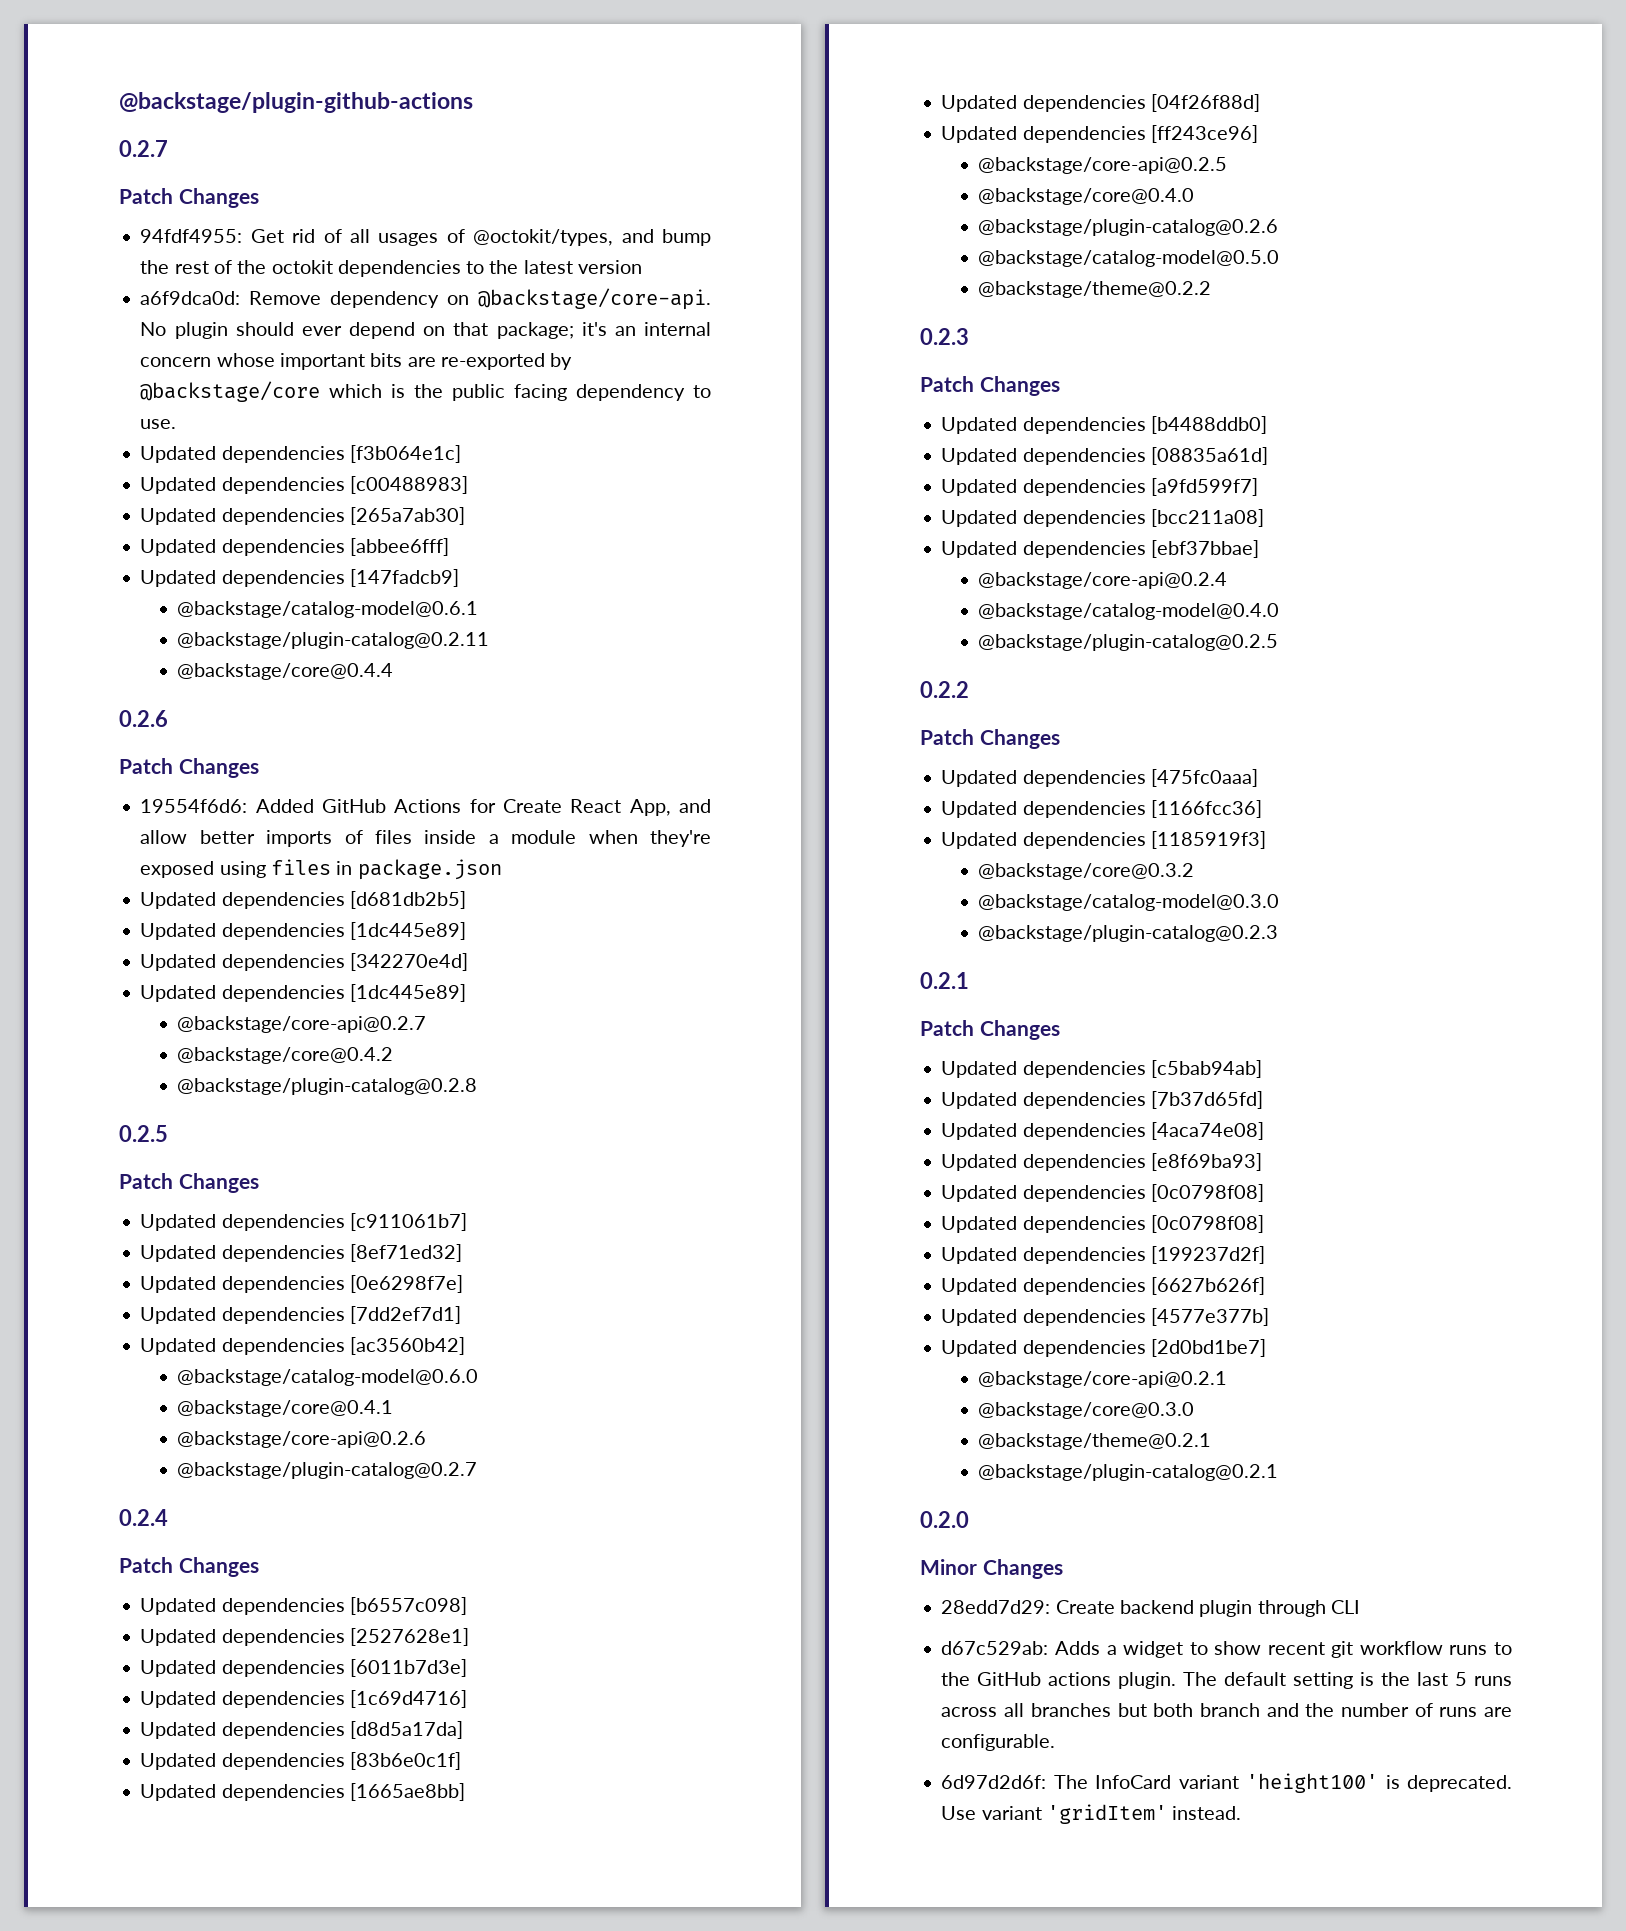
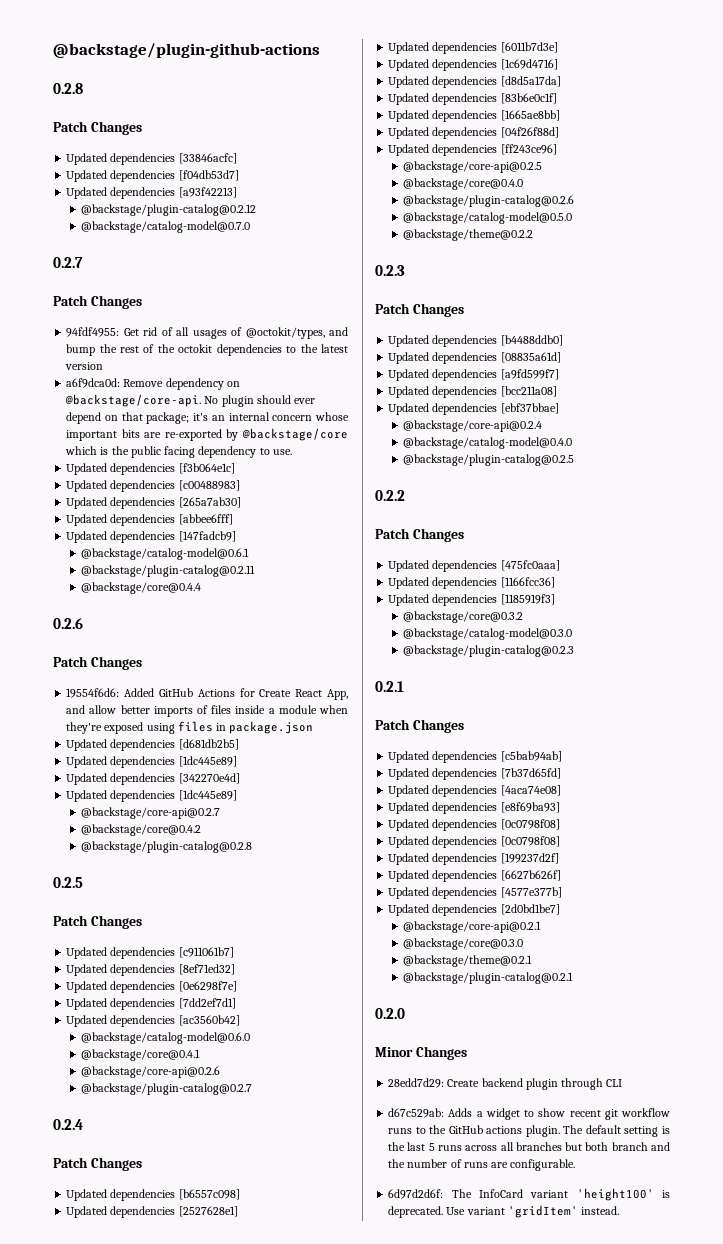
(473, 102) none -> [53,83,83,94] [53,121,142,135] [66,153,237,165] [66,170,239,182] [66,187,237,199] [81,204,257,216] [81,221,251,233] // 0.2.8 // Patch Changes // Updated dependencies [33846acfc] // Updated dependencies [f04db53d7] // Updated dependencies [a93f42213] // @backstage/plugin-catalog@0.2.12 // @backstage/catalog-model@0.7.0

